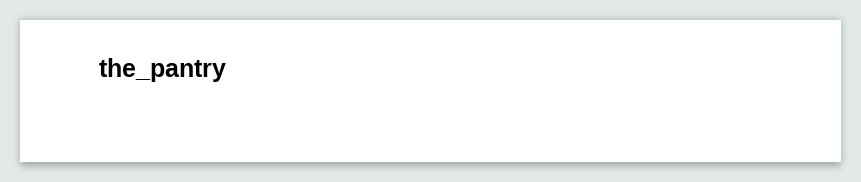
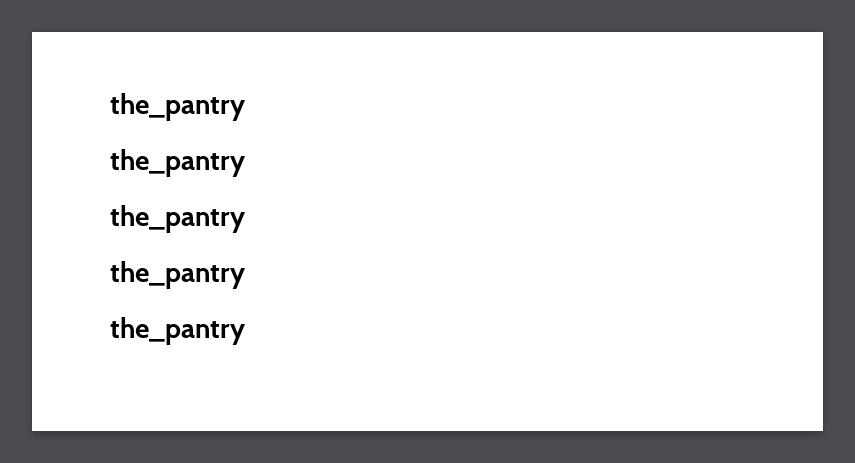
[99,58,226,82] the_pantry -> [110,93,245,121] [110,149,245,177] [110,205,245,233] [110,261,245,289] [110,317,245,345] the_pantry // the_pantry // the_pantry // the_pantry // the_pantry

